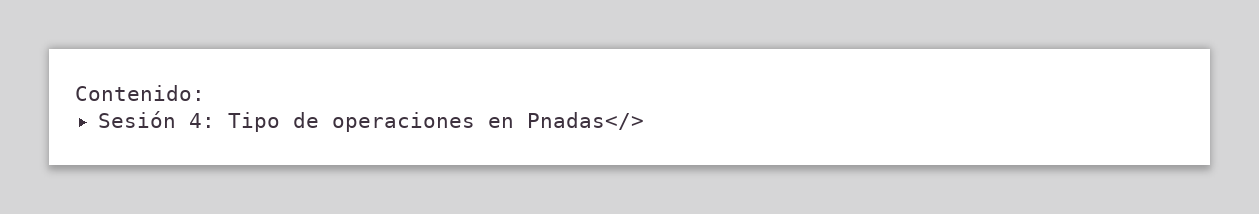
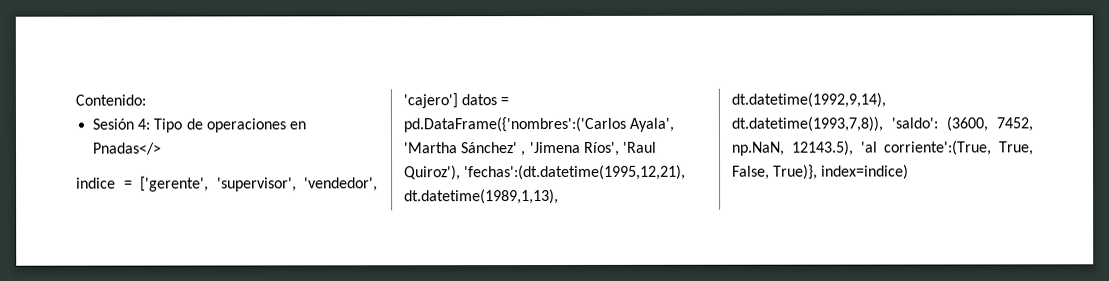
(644, 121) none -> [76,176,378,192] [403,93,510,109] [403,116,675,133] [404,141,657,157] [404,164,687,181] [404,188,559,205] [731,92,886,108] [731,116,1033,132] [732,140,1034,156] [732,164,910,180] // indice = ['gerente', 'supervisor', 'vendedor', 'cajero'] datos = pd.DataFrame({'nombres':('Carlos Ayala', 'Martha Sánchez' , 'Jimena Ríos', 'Raul Quiroz'), 'fechas':(dt.datetime(1995,12,21), dt.datetime(1989,1,13), dt.datetime(1992,9,14), dt.datetime(1993,7,8)), 'saldo': (3600, 7452, np.NaN, 12143.5), 'al corriente':(True, True, False, True)}, index=indice)

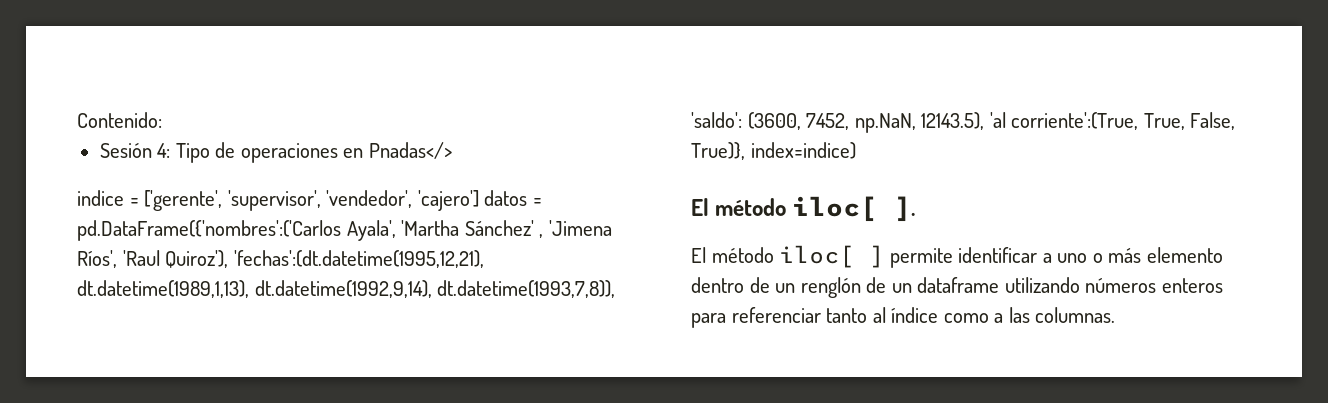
(910, 172) none -> [691,196,916,222] [691,245,1223,268] [691,277,1223,298] [691,307,1116,328] // El método iloc[ ]. // El método iloc[ ] permite identificar a uno o más elemento dentro de un renglón de un dataframe utilizando números enteros para referenciar tanto al índice como a las columnas.

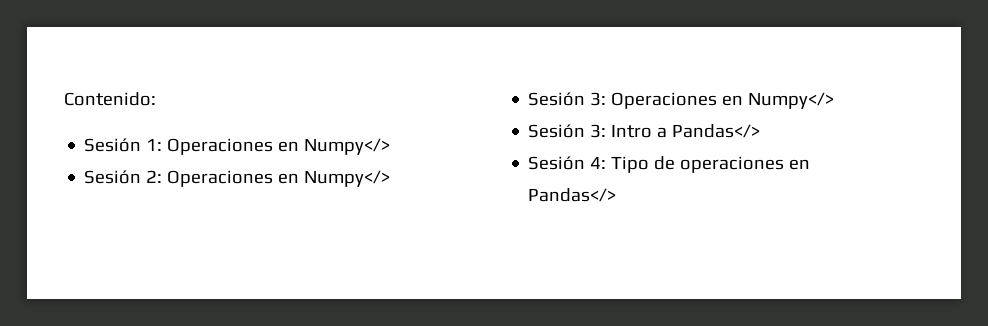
(162, 120) none -> [84,138,391,155] [84,170,391,187] [528,92,835,109] [528,124,761,138] // Sesión 1: Operaciones en Numpy</> // Sesión 2: Operaciones en Numpy</> // Sesión 3: Operaciones en Numpy</> // Sesión 3: Intro a Pandas</>
[368,142,452,159] [77,190,542,211] [77,220,612,241] [77,250,484,268] [77,280,616,298] [691,112,1236,133] [691,142,856,160] [691,196,916,222] [691,245,1223,268] [691,277,1223,298] [691,307,1116,328] Pnadas</> // indice = ['gerente', 'supervisor', 'vendedor', 'cajero'] datos = pd.DataFrame({'nombres':('Carlos Ayala', 'Martha Sánchez' , 'Jimena Ríos', 'Raul Quiroz'), 'fechas':(dt.datetime(1995,12,21), dt.datetime(1989,1,13), dt.datetime(1992,9,14), dt.datetime(1993,7,8)), 'saldo': (3600, 7452, np.NaN, 12143.5), 'al corriente':(True, True, False, True)}, index=indice) // El método iloc[ ]. // El método iloc[ ] permite identificar a uno o más elemento dentro de un renglón de un dataframe utilizando números enteros para referenciar tanto al índice como a las columnas. -> [528,188,617,202] Pandas</>

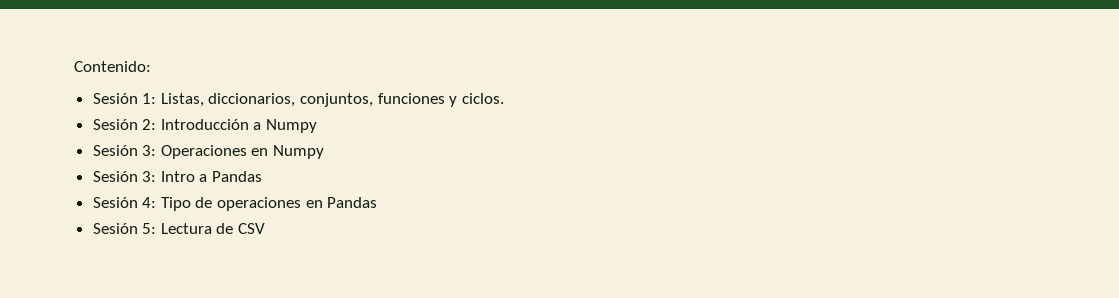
[167,138,391,155] Operaciones en Numpy</> -> [160,93,504,107] Listas, diccionarios, conjuntos, funciones y ciclos.
[167,170,391,187] Operaciones en Numpy</> -> [160,119,318,133] Introducción a Numpy
[748,92,835,109] Numpy</> -> [273,145,325,159] Numpy
[672,124,761,138] Pandas</> -> [212,171,263,182] Pandas
[528,188,617,202] Pandas</> -> [327,197,378,208] [92,223,266,234] Pandas // Sesión 5: Lectura de CSV

